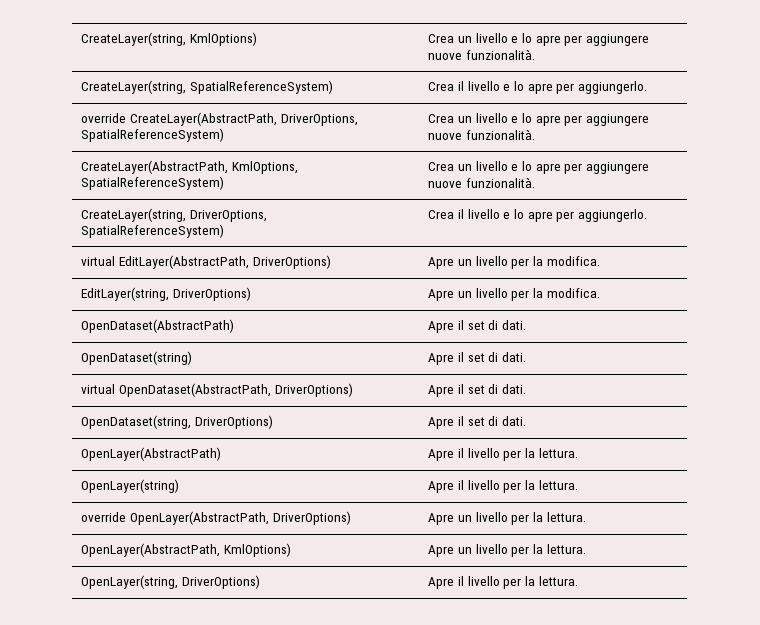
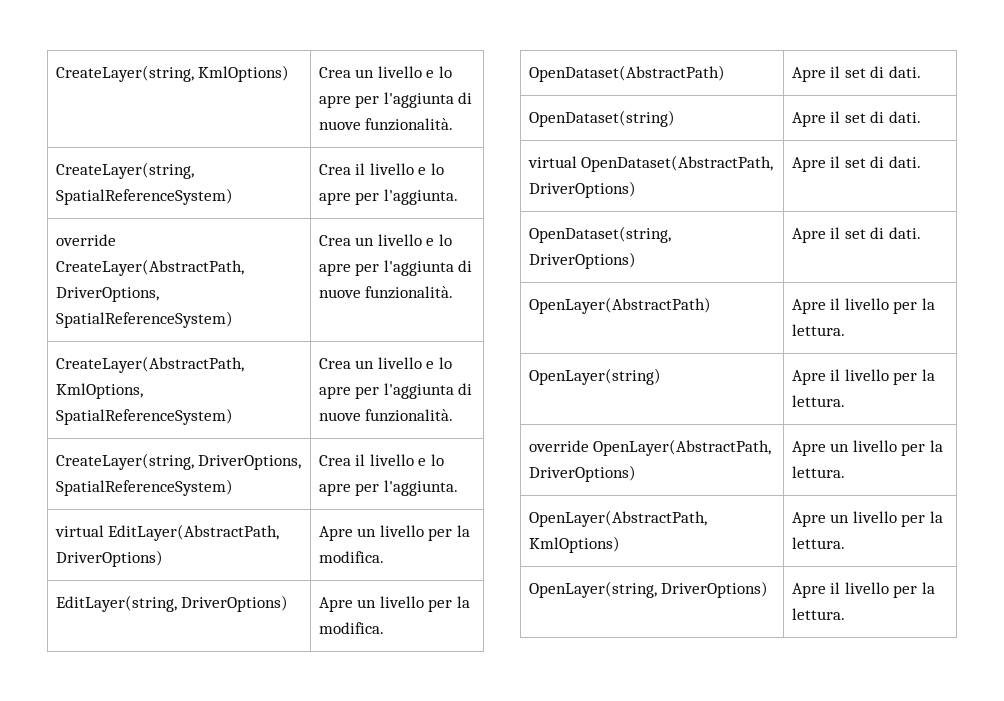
[585,34,649,46] aggiungere -> [383,92,473,108] l'aggiunta di
[577,81,647,94] aggiungerlo. -> [383,189,458,205] l'aggiunta.
[585,114,649,126] aggiungere -> [383,260,473,276] l'aggiunta di
[585,162,649,174] aggiungere -> [383,383,473,399] l'aggiunta di
[577,209,647,222] aggiungerlo. -> [383,480,458,496] l'aggiunta.

